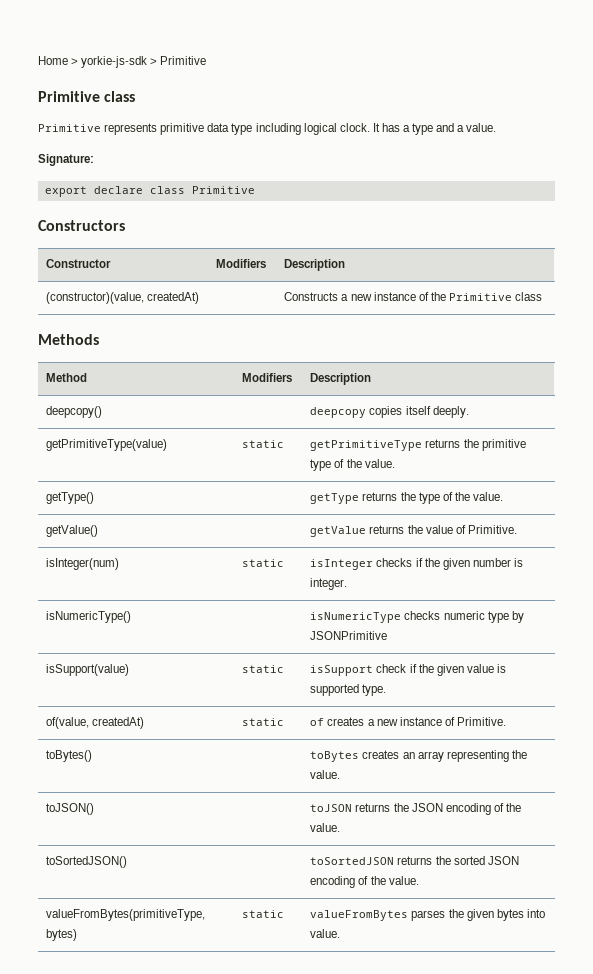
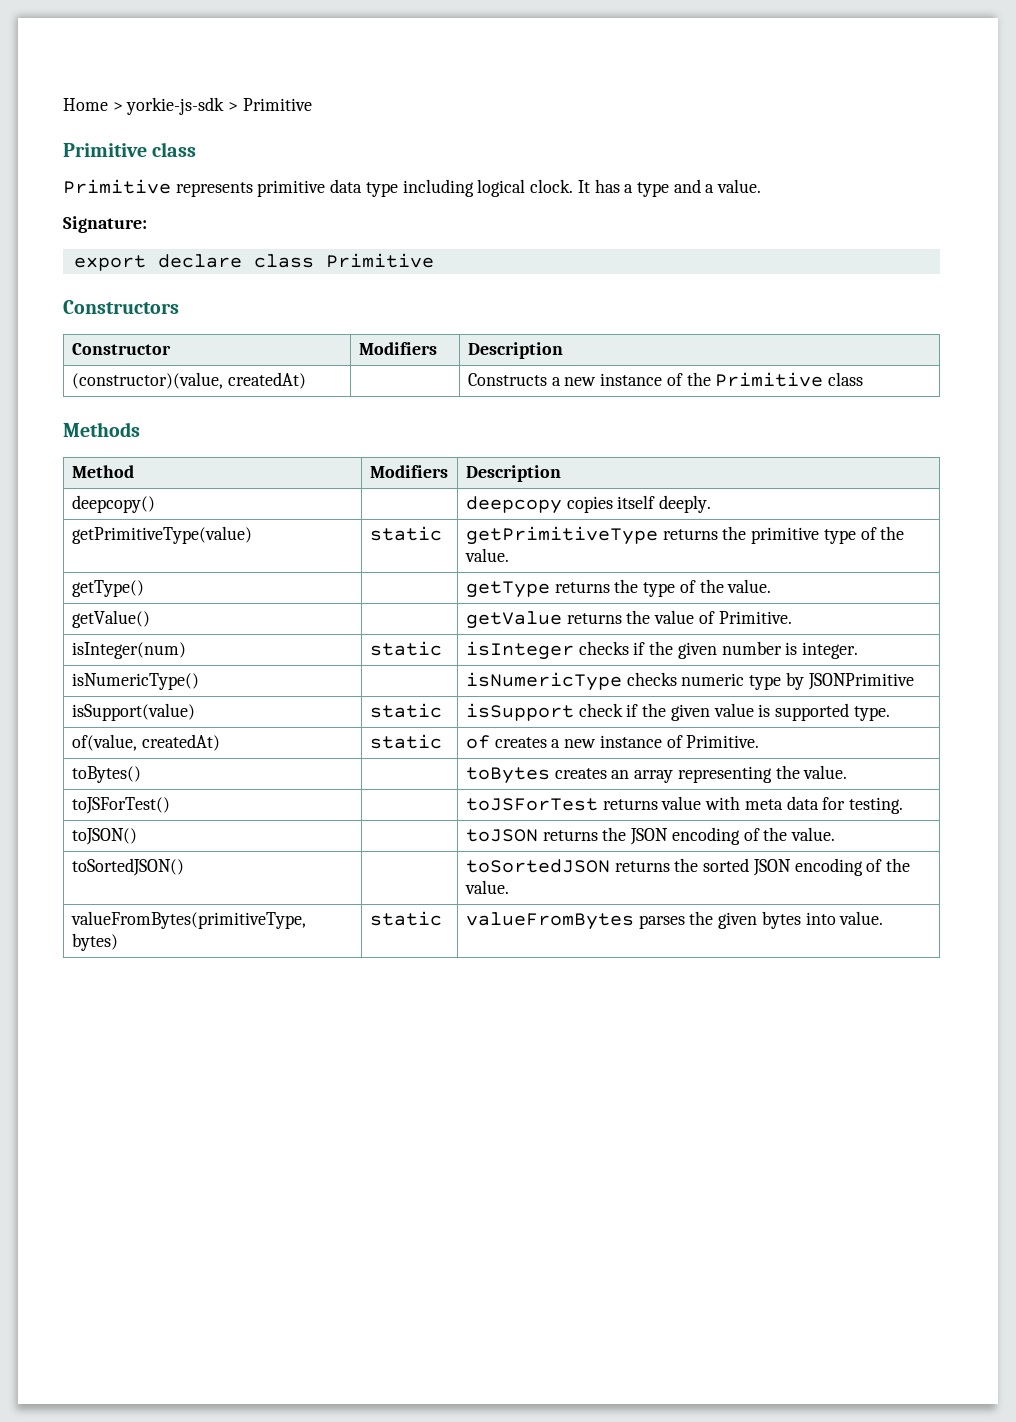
(341, 774) none -> [71,797,170,814] [465,796,903,814] // toJSForTest() | | toJSForTest returns value with meta data for testing.

